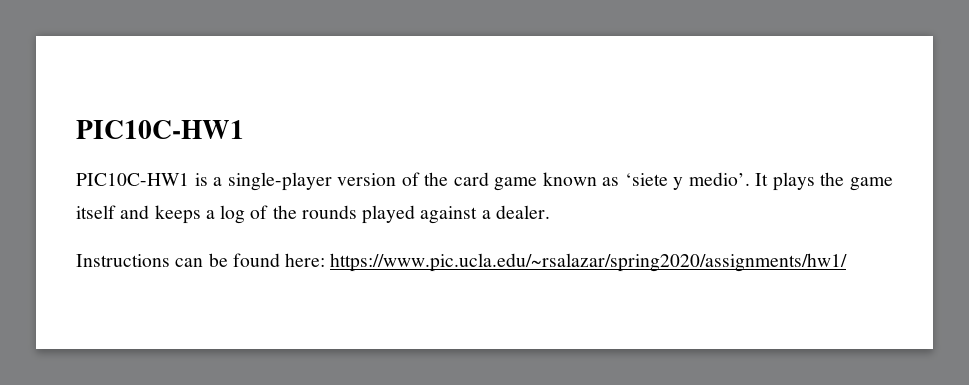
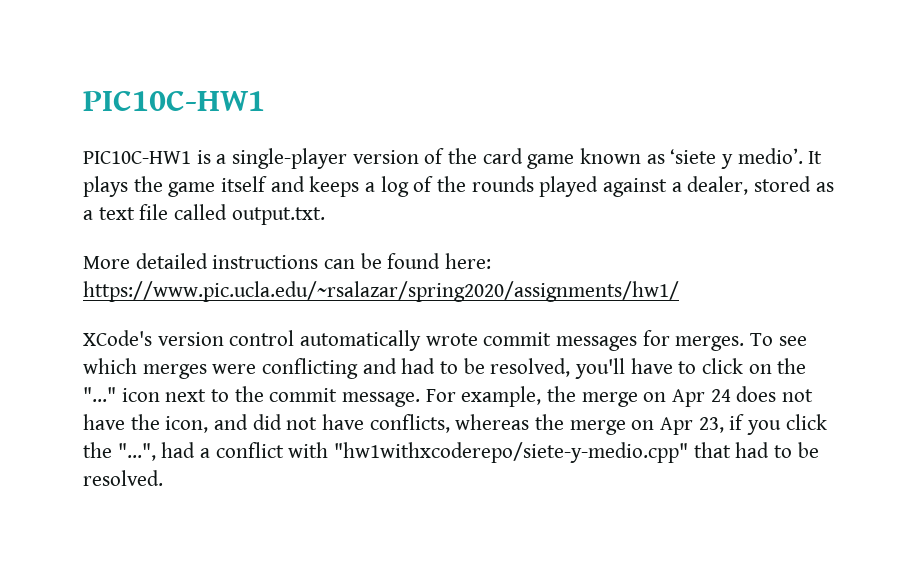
[495,205,550,219] [76,254,170,267] dealer. // Instructions -> [687,176,834,195] [83,204,325,225] [83,253,319,269] dealer, stored as a text file called output.txt. // More detailed instructions
(848, 262) none -> [83,330,807,351] [83,358,807,379] [83,386,814,407] [83,414,827,435] [83,442,819,463] [83,470,163,486] // XCode's version control automatically wrote commit messages for merges. To see which merges were conflicting and had to be resolved, you'll have to click on the "..." icon next to the commit message. For example, the merge on Apr 24 does not have the icon, and did not have conflicts, whereas the merge on Apr 23, if you click the "...", had a conflict with "hw1withxcoderepo/siete-y-medio.cpp" that had to be resolved.

